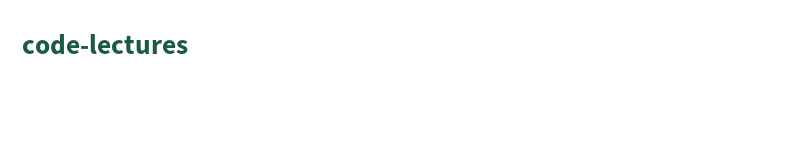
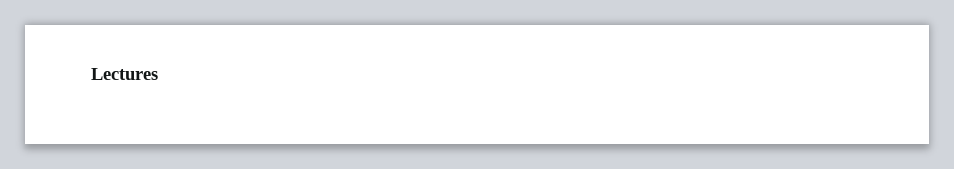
[22,34,188,55] code-lectures -> [91,68,158,80] Lectures

